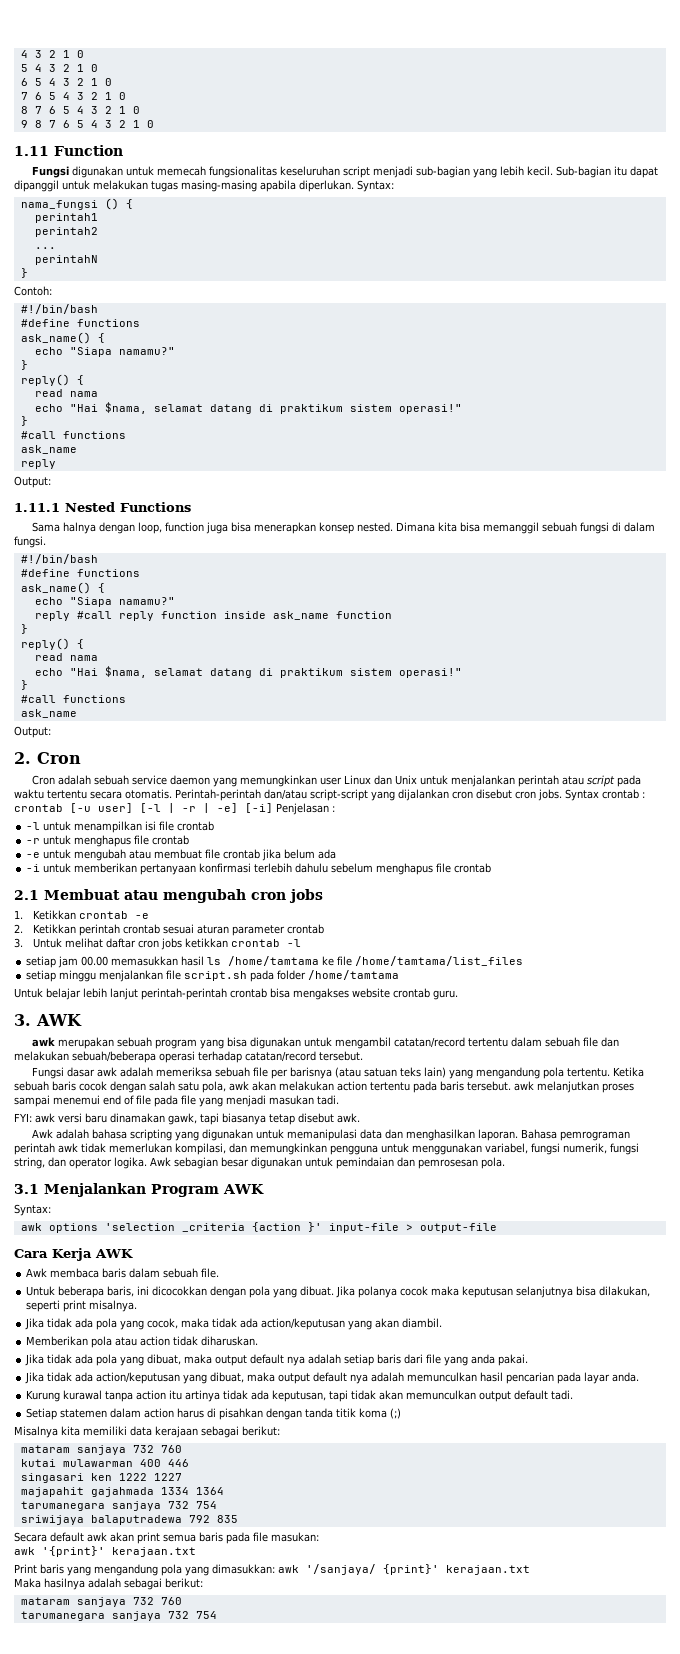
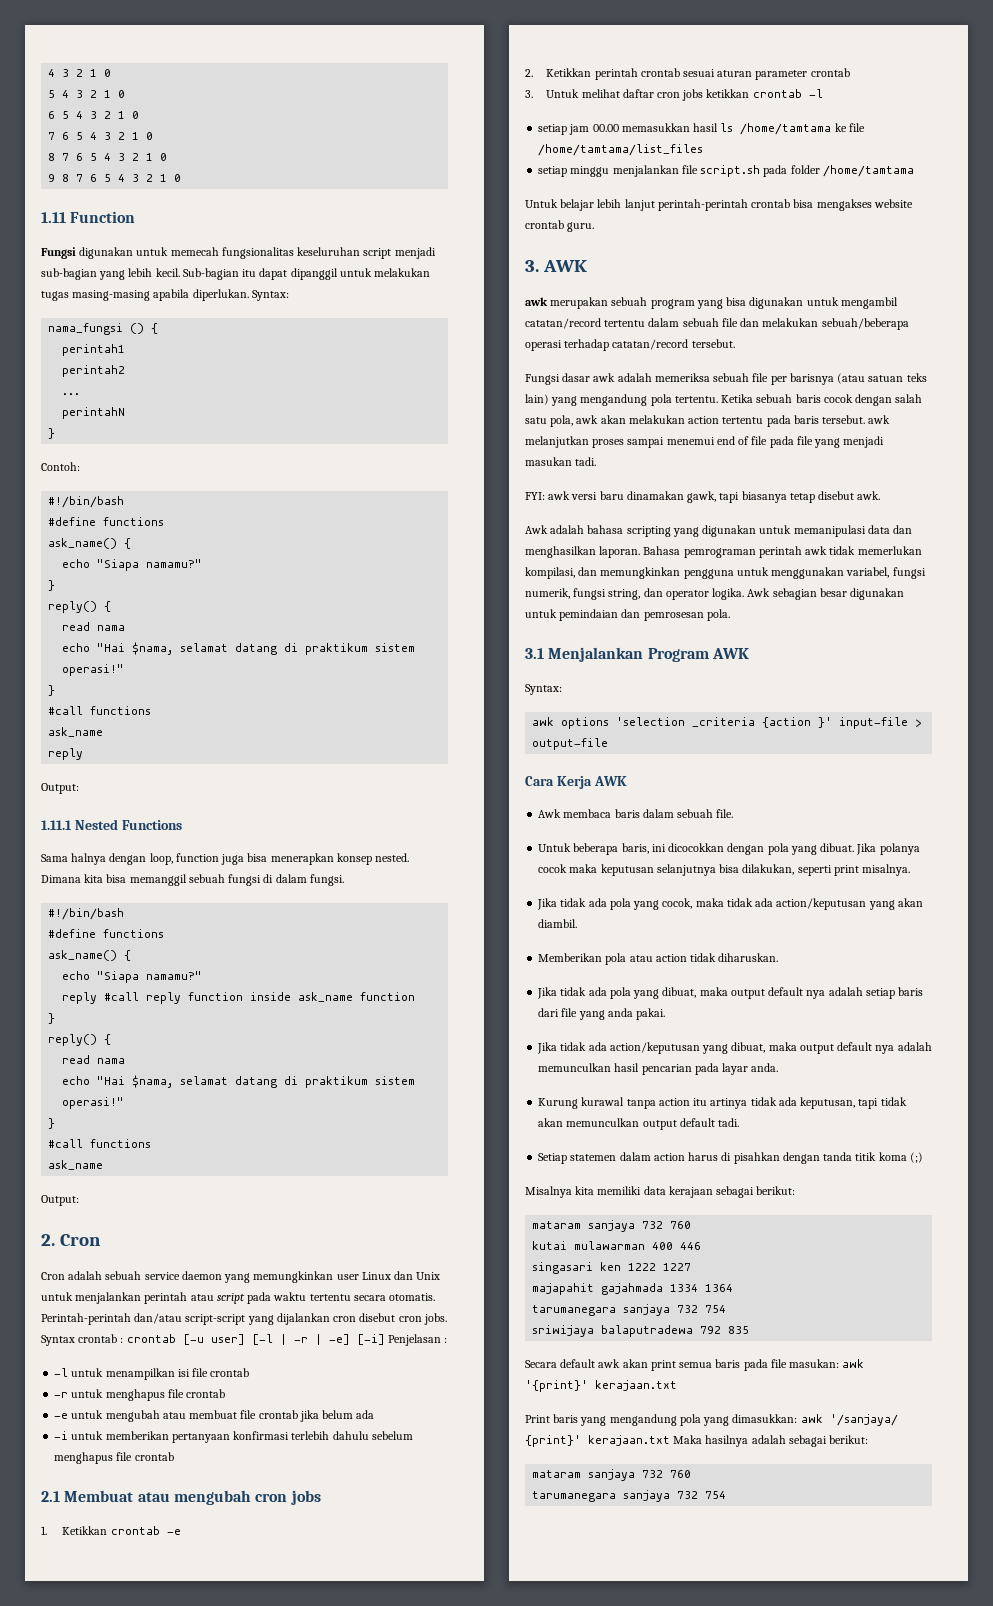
(319, 1537) // -> (840, 1363) none
(530, 1570) // -> (670, 1440) none

